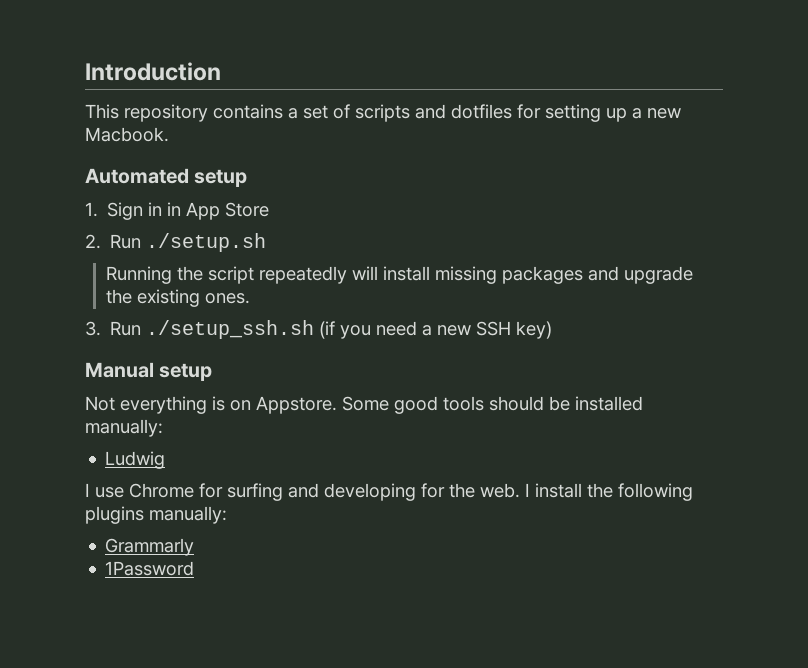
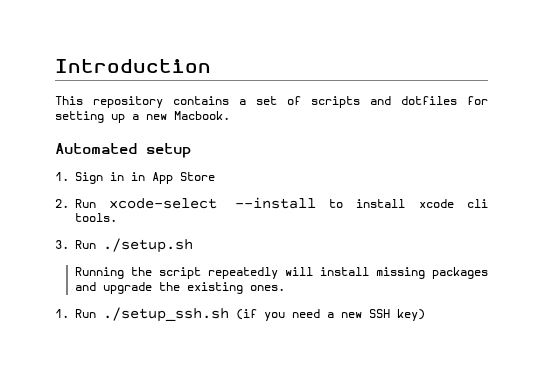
(142, 241) none -> [109,197,489,209] [75,213,117,222] [55,240,96,249] xcode-select --install to install xcode cli tools. // 3. Run
[85,321,101,336] 3. -> [55,309,69,318] 1.
[85,362,213,381] [85,396,643,414] [85,419,163,437] [105,451,166,469] [85,483,693,501] [85,506,227,524] [105,538,195,556] [105,561,195,576] // Manual setup // Not everything is on Appstore. Some good tools should be installed manually: // Ludwig // I use Chrome for surfing and developing for the web. I install the following plugins manually: // Grammarly // 1Password -> (425, 315) none

